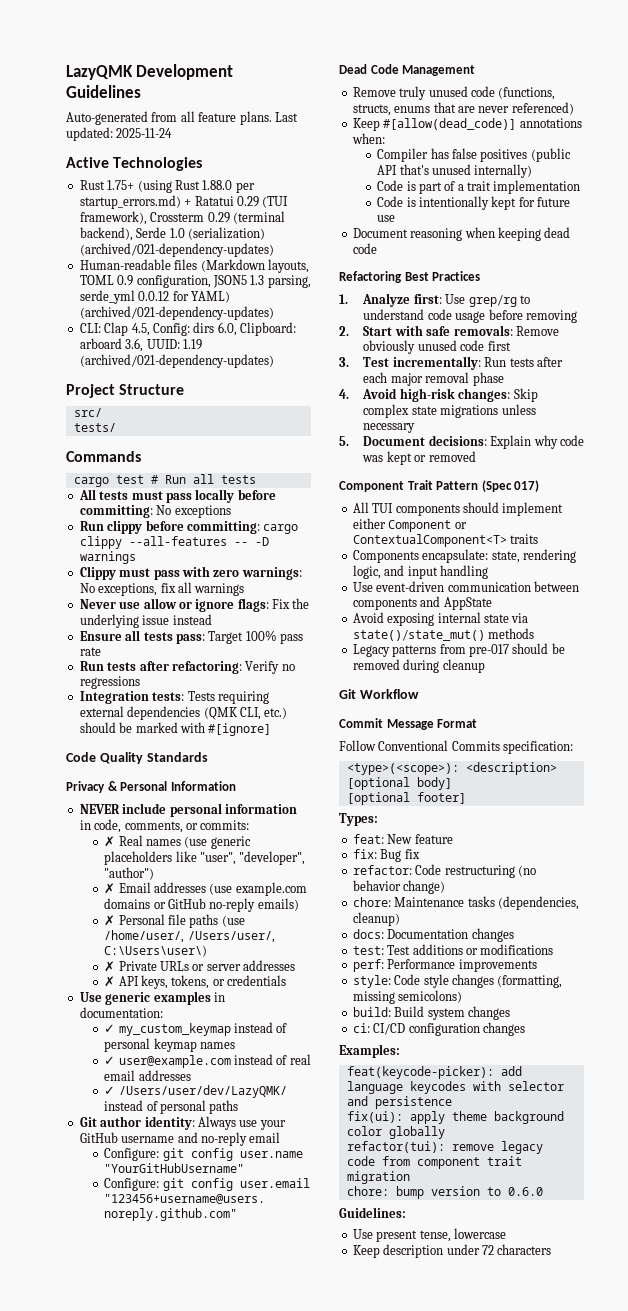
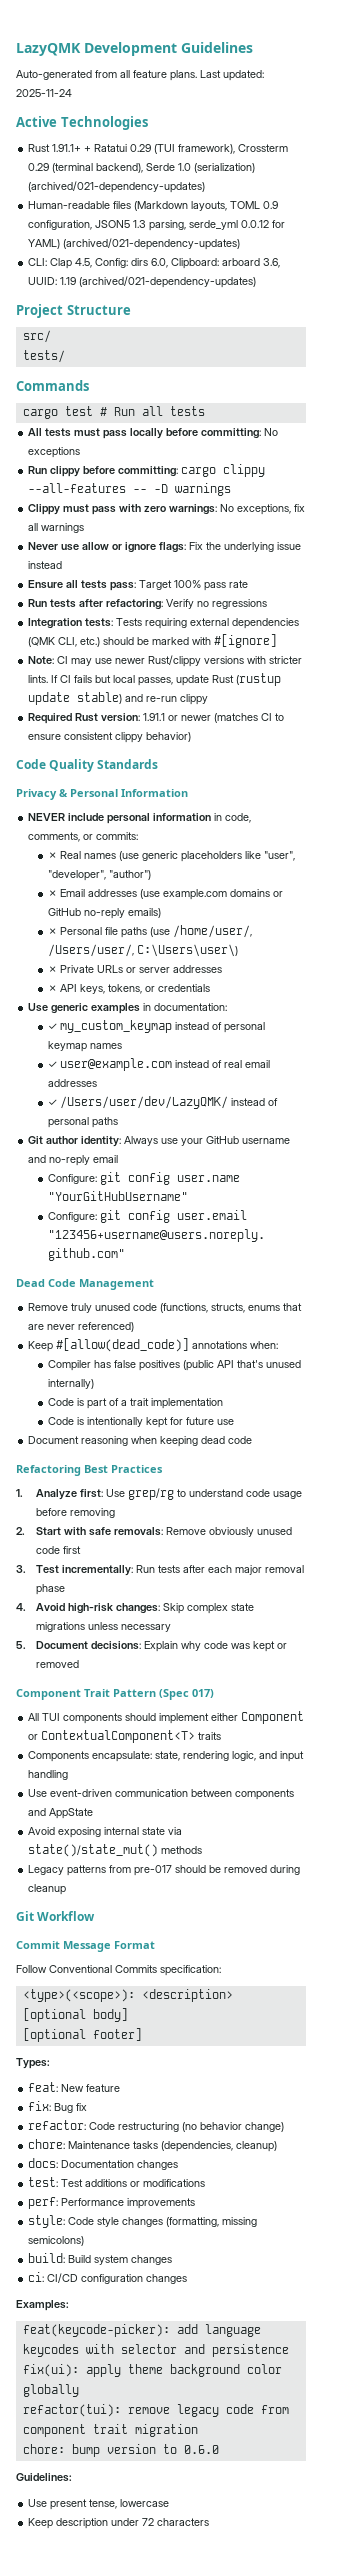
[107,180,255,193] [79,195,181,209] 1.75+ (using Rust 1.88.0 per startup_errors.md) -> [52,144,82,152] 1.91.1+
(272, 729) none -> [28,655,303,667] [28,673,282,686] [28,692,209,705] [28,713,285,724] [28,732,192,743] // Note: CI may use newer Rust/clippy versions with stricter lints. If CI fails but local passes, update Rust (rustup update stable) and re-run clippy // Required Rust version: 1.91.1 or newer (matches CI to ensure consistent clippy behavior)

